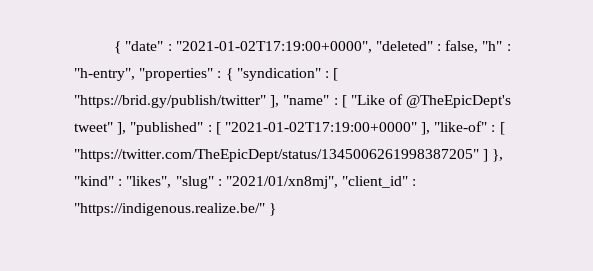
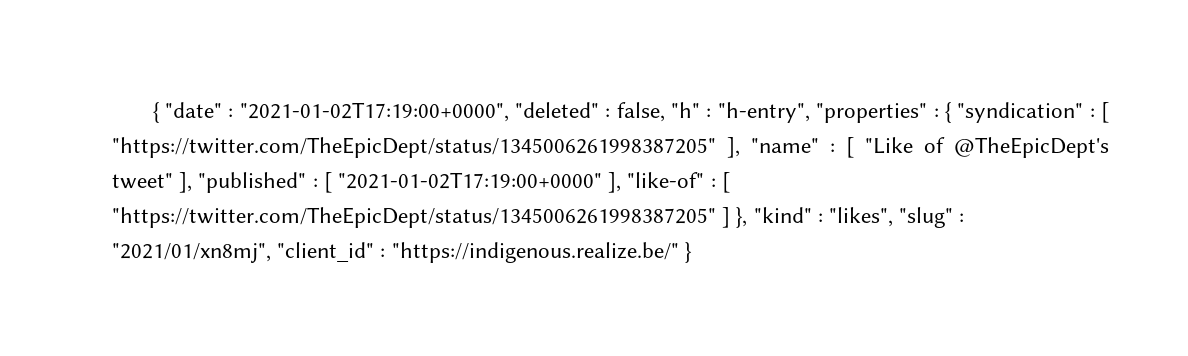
[74,95,266,108] "https://brid.gy/publish/twitter" -> [112,137,716,158] "https://twitter.com/TheEpicDept/status/1345006261998387205"

